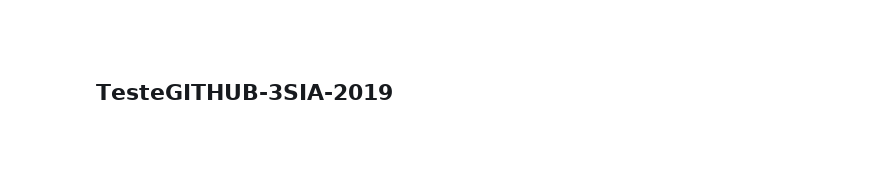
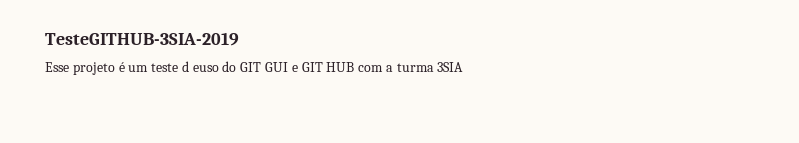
(393, 92) none -> [45,61,464,75] // Esse projeto é um teste d euso do GIT GUI e GIT HUB com a turma 3SIA

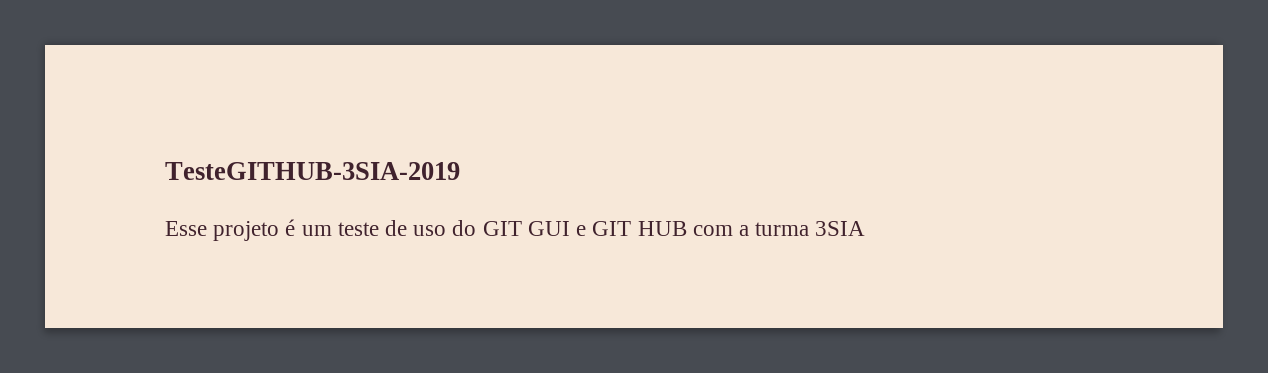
[181,61,219,72] d euso -> [385,220,447,236] de uso

